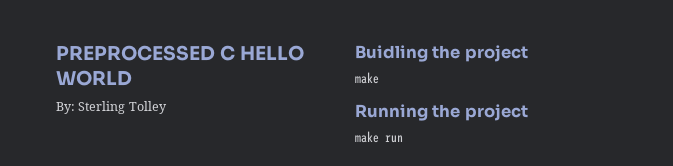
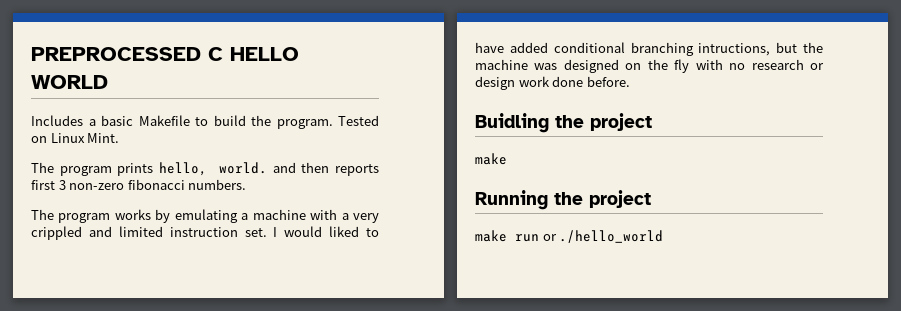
[56,101,167,114] By: Sterling Tolley -> [31,115,379,129] [31,133,120,143] [31,162,379,176] [31,179,247,190] [31,209,379,223] [31,226,379,240] [475,42,823,56] [475,59,824,73] [475,76,630,90] Includes a basic Makefile to build the program. Tested on Linux Mint. // The program prints hello, world. and then reports first 3 non-zero fibonacci numbers. // The program works by emulating a machine with a very crippled and limited instruction set. I would liked to have added conditional branching intructions, but the machine was designed on the fly with no research or design work done before.
(403, 139) none -> [542,230,664,243] or ./hello_world

